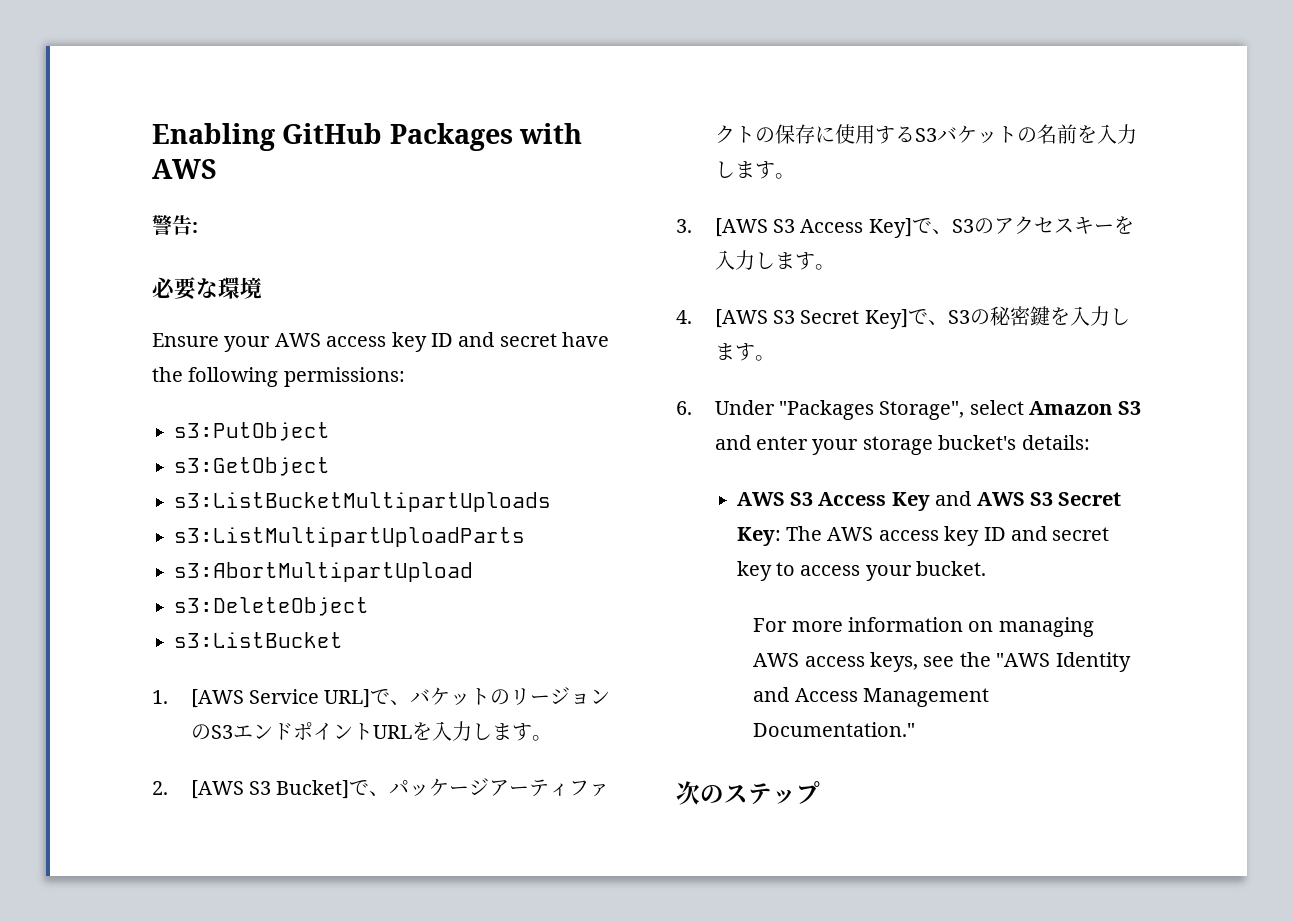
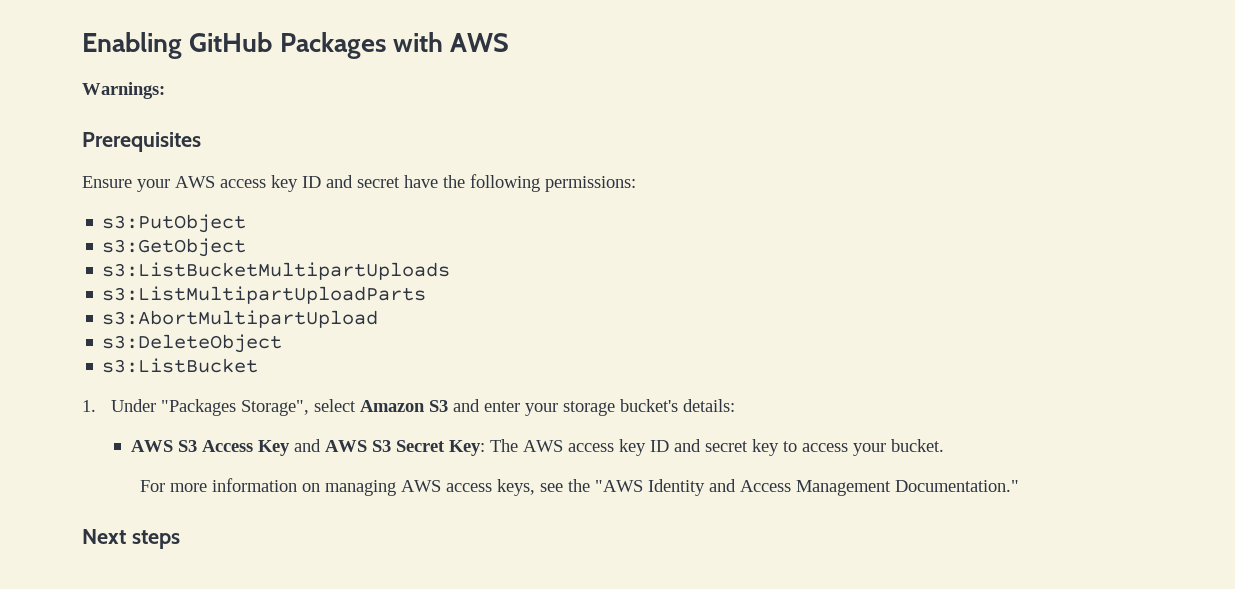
[152,215,198,235] [152,277,262,300] 警告: // 必要な環境 -> [82,82,165,99] [82,132,201,152] Warnings: // Prerequisites
[190,687,611,708] [190,721,552,741] [152,778,610,799] [714,124,1137,144] [714,161,795,179] [676,216,1134,238] [714,250,835,270] [676,306,1130,329] [714,343,775,361] [676,401,692,415] [AWS Service URL]で、バケットのリージョンのS3エンドポイントURLを入力します。 // 2. [AWS S3 Bucket]で、パッケージアーティファクトの保存に使用するS3バケットの名前を入力します。 // 3. [AWS S3 Access Key]で、S3のアクセスキーを入力します。 // 4. [AWS S3 Secret Key]で、S3の秘密鍵を入力します。 // 6. -> (96, 406) none
[676,781,820,805] 次のステップ -> [82,529,180,549] Next steps

